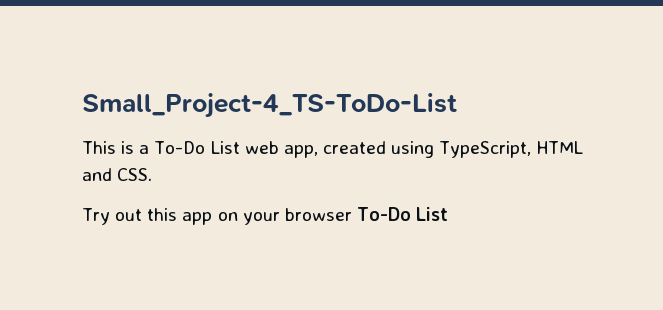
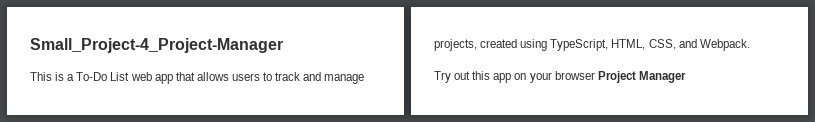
[82,93,457,118] Small_Project-4_TS-ToDo-List -> [30,38,283,53] Small_Project-4_Project-Manager
[283,141,584,158] [82,168,153,181] app, created using TypeScript, HTML and CSS. -> [154,72,365,84] [434,39,750,51] app that allows users to track and manage projects, created using TypeScript, HTML, CSS, and Webpack.
[356,207,449,221] To-Do List -> [597,71,686,83] Project Manager

